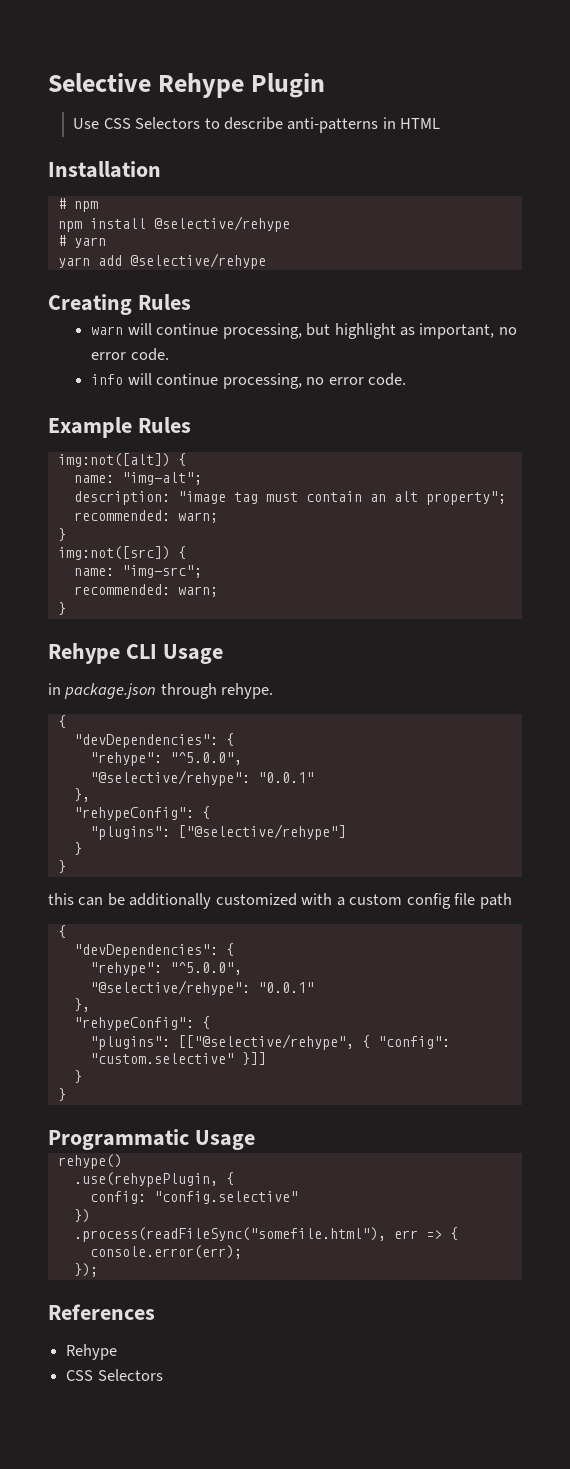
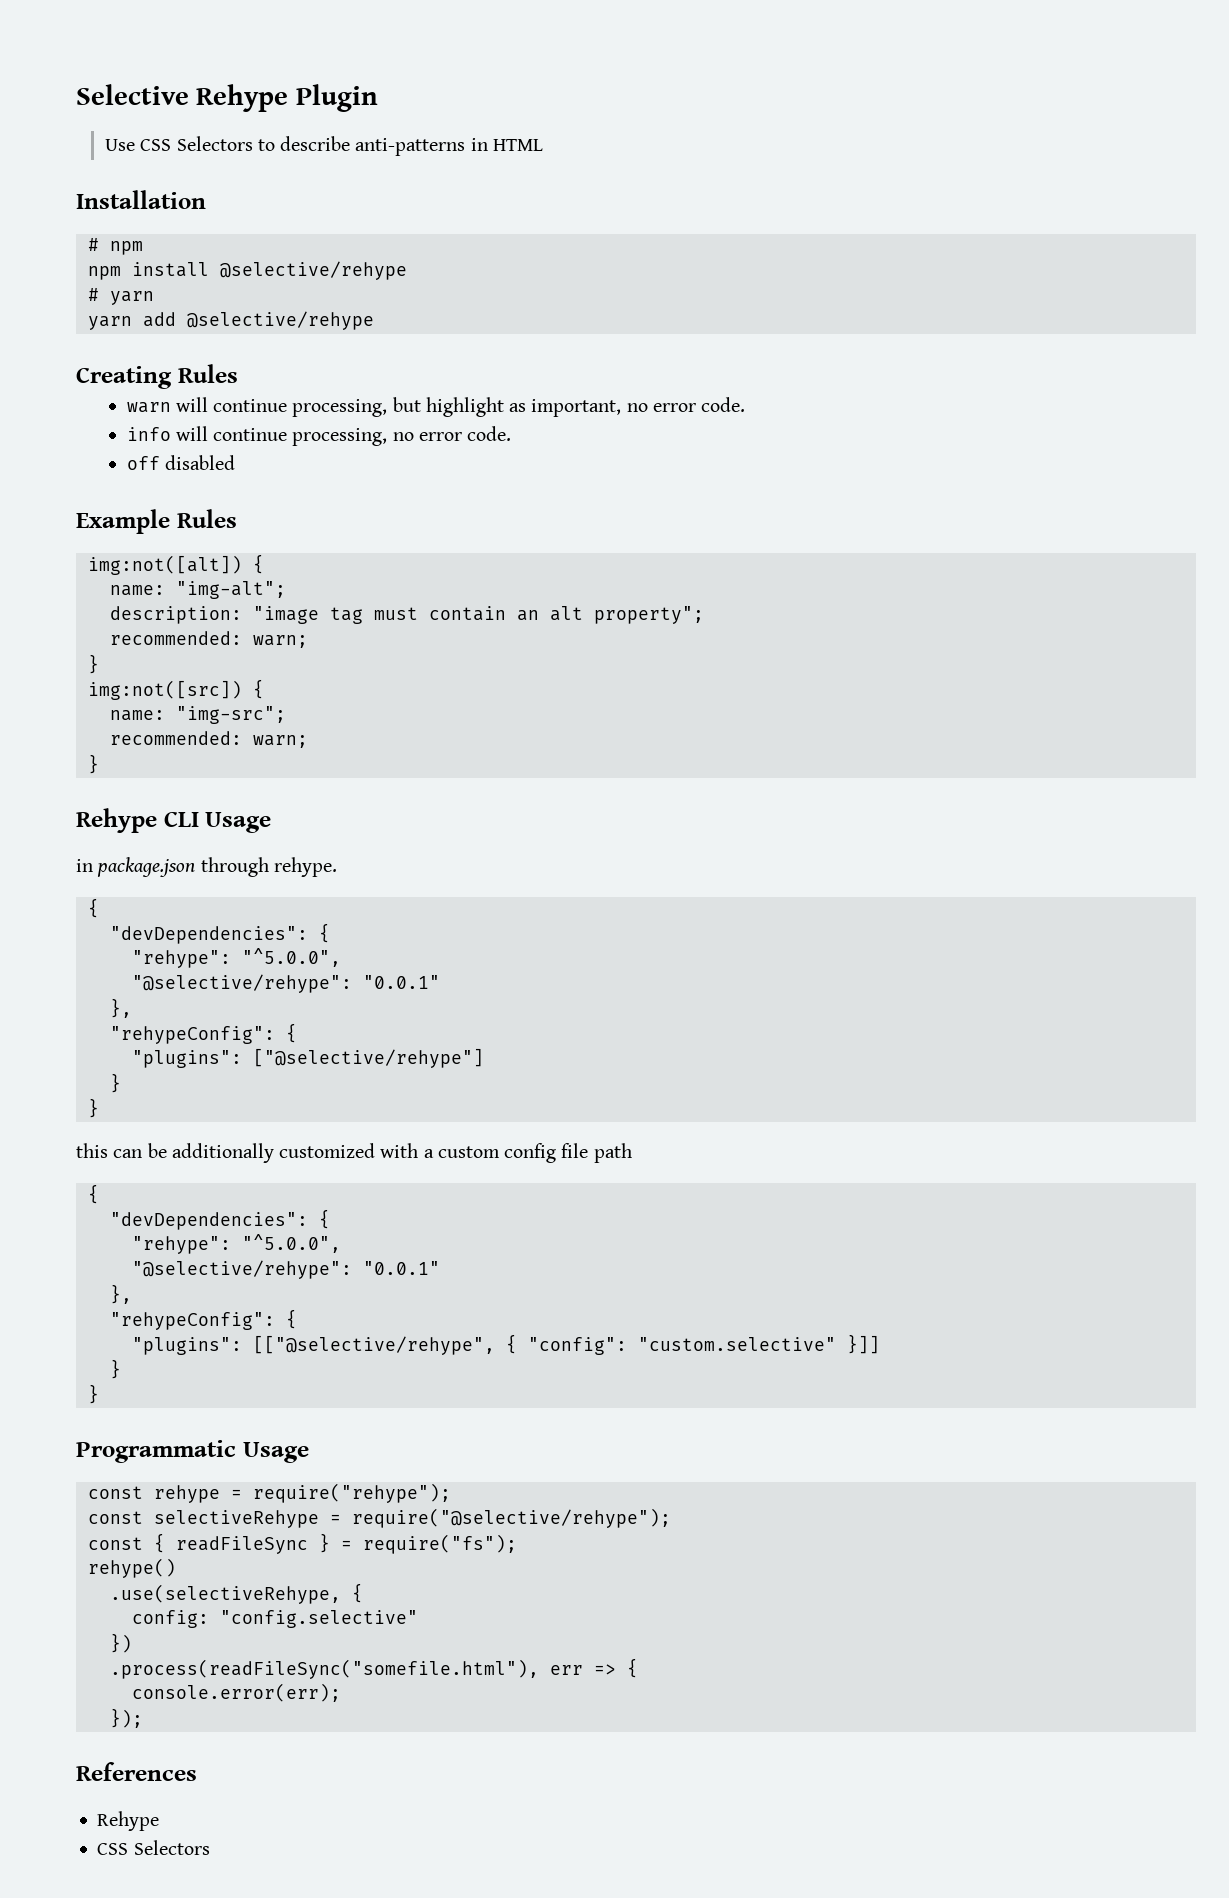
(407, 379) none -> [126,455,235,470] // off disabled
(255, 1140) none -> [87,1483,451,1503] [87,1508,671,1528] [87,1533,517,1554] // const rehype = require("rehype"); // const selectiveRehype = require("@selective/rehype"); // const { readFileSync } = require("fs");
[73,1172,218,1187] .use(rehypePlugin, -> [109,1584,341,1604] .use(selectiveRehype,

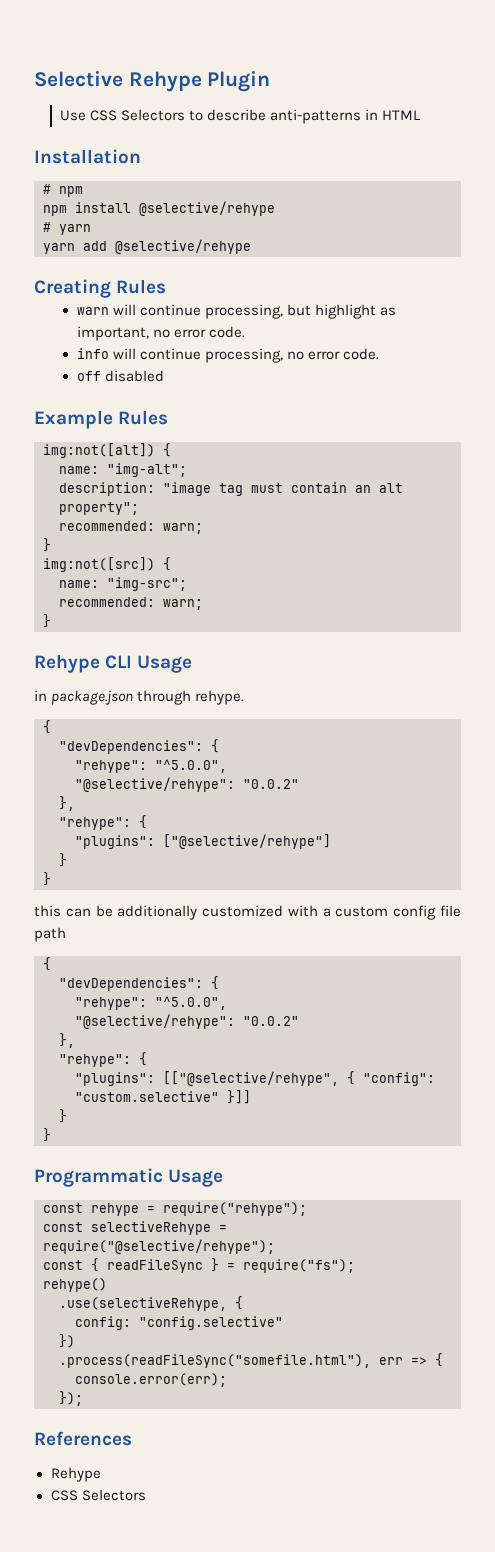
[362,975,440,989] [109,998,132,1018] [109,1026,275,1044] "0.0.1" // }, // "rehypeConfig": -> [243,779,299,789] [59,796,75,811] [59,817,131,830] "0.0.2" // }, // "rehype":
[362,1261,440,1275] [109,1284,132,1304] [109,1312,275,1330] "0.0.1" // }, // "rehypeConfig": -> [243,1016,299,1026] [59,1033,75,1048] [59,1054,131,1067] "0.0.2" // }, // "rehype":

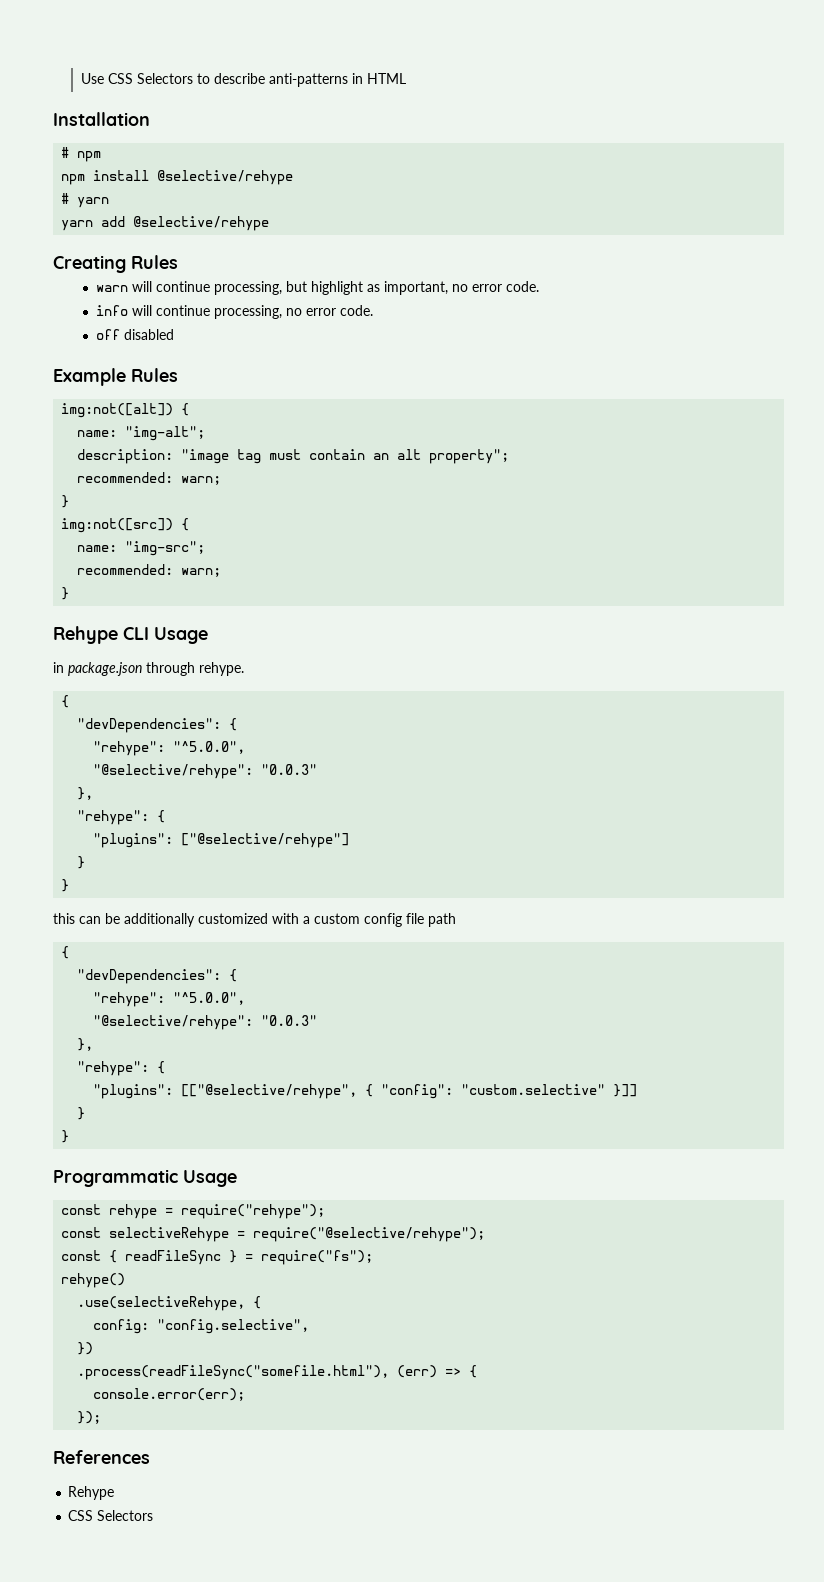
[34,71,271,92] Selective Rehype Plugin // -> (80, 78) none
[243,779,299,789] "0.0.2" -> [261,764,318,775] "0.0.3"
[243,1016,299,1026] "0.0.2" -> [261,1015,318,1026] "0.0.3"
[139,1316,283,1330] "config.selective" -> [157,1319,310,1334] "config.selective",
[379,1357,403,1365] err -> [397,1365,438,1378] (err)

